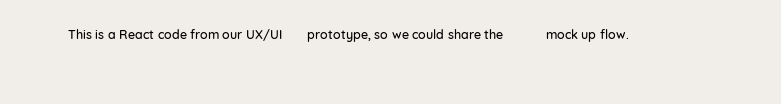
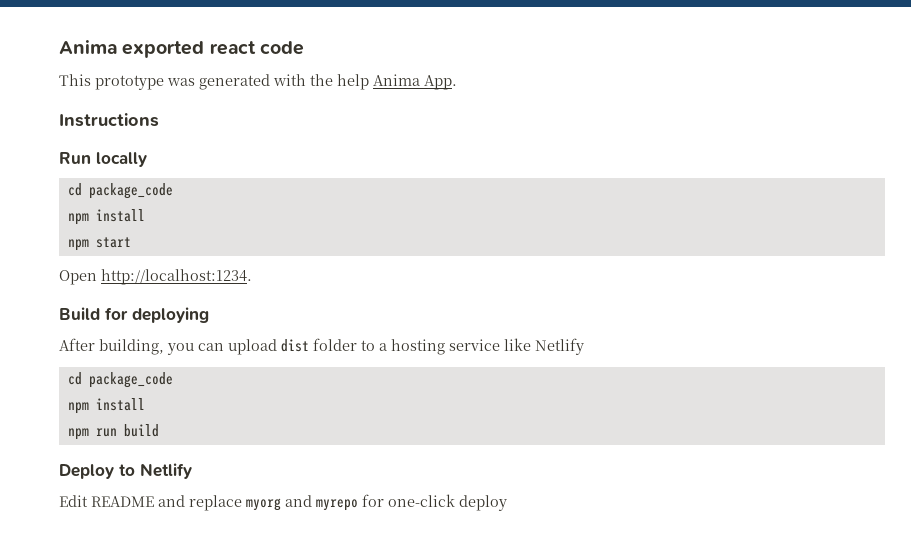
[68,29,629,42] This is a React code from our UX/UI prototype, so we could share the mock up flow. -> [59,40,304,58] [59,74,457,90] [59,113,159,127] [59,152,147,167] [67,183,173,199] [67,209,145,225] [67,237,131,251] [59,269,252,285] [59,307,209,323] [59,338,584,355] [67,372,173,388] [67,398,145,414] [67,424,159,440] [59,463,192,479] [59,494,507,511] Anima exported react code // This prototype was generated with the help Anima App. // Instructions // Run locally // cd package_code // npm install // npm start // Open http://localhost:1234. // Build for deploying // After building, you can upload dist folder to a hosting service like Netlify // cd package_code // npm install // npm run build // Deploy to Netlify // Edit README and replace myorg and myrepo for one-click deploy

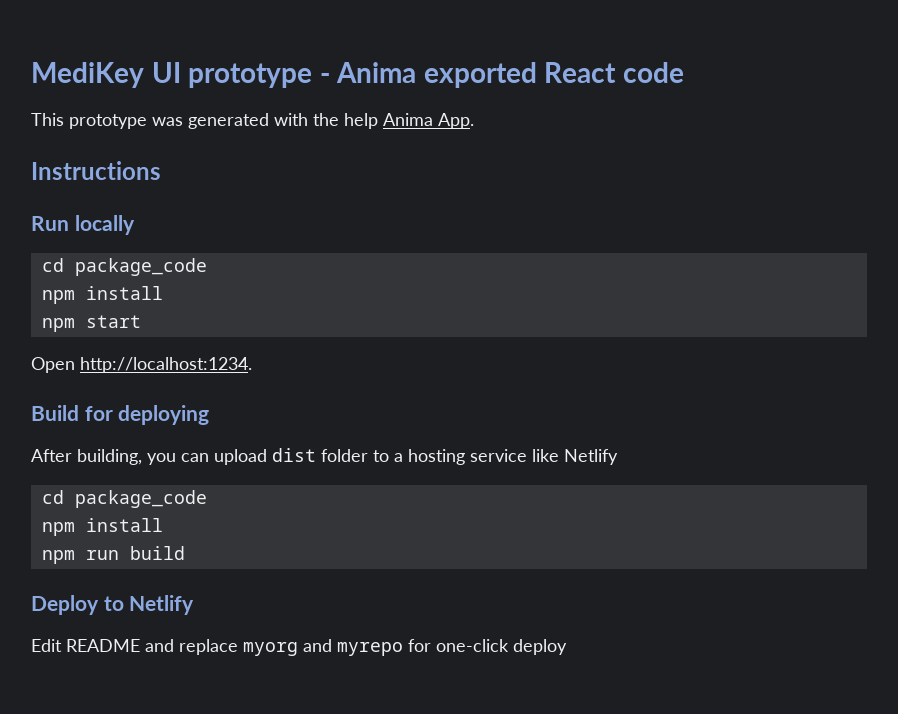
(59, 47) none -> [31,62,330,88] MediKey UI prototype -
[209,41,256,55] react -> [544,62,617,83] React

